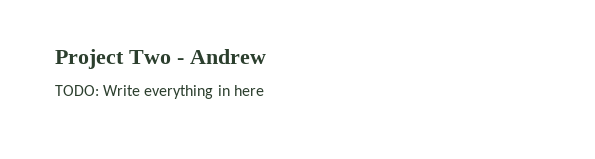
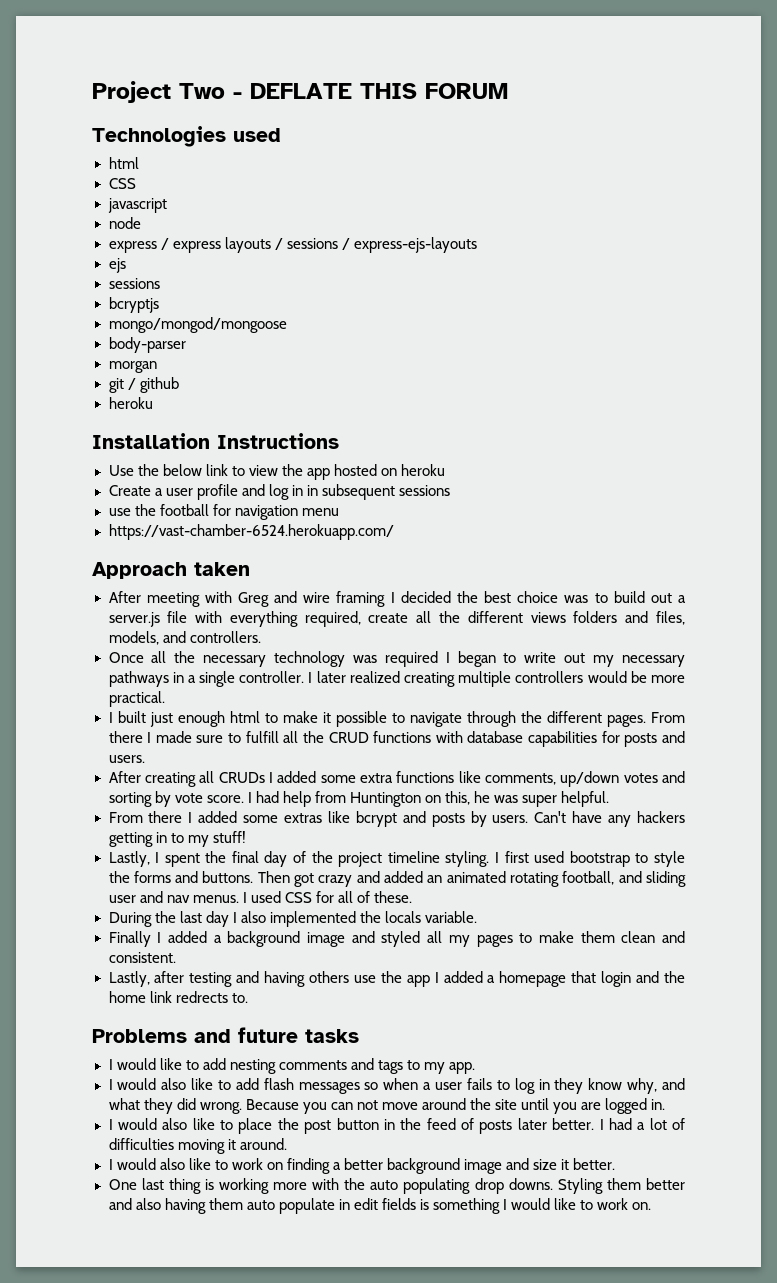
[190,49,266,64] [55,85,264,99] Andrew // TODO: Write everything in here -> [250,83,508,99] [92,126,281,147] [108,157,139,169] [108,178,136,189] [107,198,167,213] [108,217,141,229] [108,237,477,253] [108,258,126,273] [108,278,160,289] [108,297,159,313] [108,317,287,333] [108,337,186,353] [108,361,157,373] [108,377,179,393] [108,397,153,409] [92,433,339,449] [108,464,446,480] [108,484,450,500] [108,504,339,520] [108,524,395,540] [92,562,250,579] [108,591,686,607] [108,611,685,627] [108,631,261,645] [108,651,685,667] [108,671,686,687] [108,691,165,707] [108,711,686,727] [108,731,685,747] [108,755,145,763] [108,771,685,787] [108,791,610,807] [108,811,685,827] [108,831,246,847] [108,851,685,867] [108,871,686,887] [108,891,413,903] [108,911,477,927] [108,931,685,947] [108,952,176,963] [108,971,685,987] [108,991,248,1003] [92,1027,359,1043] [108,1058,476,1074] [108,1078,685,1094] [108,1098,666,1114] [108,1118,685,1134] [108,1138,287,1154] [108,1158,616,1174] [108,1178,686,1194] [108,1198,652,1214] DEFLATE THIS FORUM // Technologies used // html // CSS // javascript // node // express / express layouts / sessions / express-ejs-layouts // ejs // sessions // bcryptjs // mongo/mongod/mongoose // body-parser // morgan // git / github // heroku // Installation Instructions // Use the below link to view the app hosted on heroku // Create a user profile and log in in subsequent sessions // use the football for navigation menu // https://vast-chamber-6524.herokuapp.com/ // Approach taken // After meeting with Greg and wire framing I decided the best choice was to build out a server.js file with everything required, create all the different views folders and files, models, and controllers. // Once all the necessary technology was required I began to write out my necessary pathways in a single controller. I later realized creating multiple controllers would be more practical. // I built just enough html to make it possible to navigate through the different pages. From there I made sure to fulfill all the CRUD functions with database capabilities for posts and users. // After creating all CRUDs I added some extra functions like comments, up/down votes and sorting by vote score. I had help from Huntington on this, he was super helpful. // From there I added some extras like bcrypt and posts by users. Can't have any hackers getting in to my stuff! // Lastly, I spent the final day of the project timeline styling. I first used bootstrap to style the forms and buttons. Then got crazy and added an animated rotating football, and sliding user and nav menus. I used CSS for all of these. // During the last day I also implemented the locals variable. // Finally I added a background image and styled all my pages to make them clean and consistent. // Lastly, after testing and having others use the app I added a homepage that login and the home link redrects to. // Problems and future tasks // I would like to add nesting comments and tags to my app. // I would also like to add flash messages so when a user fails to log in they know why, and what they did wrong. Because you can not move around the site until you are logged in. // I would also like to place the post button in the feed of posts later better. I had a lot of difficulties moving it around. // I would also like to work on finding a better background image and size it better. // One last thing is working more with the auto populating drop downs. Styling them better and also having them auto populate in edit fields is something I would like to work on.

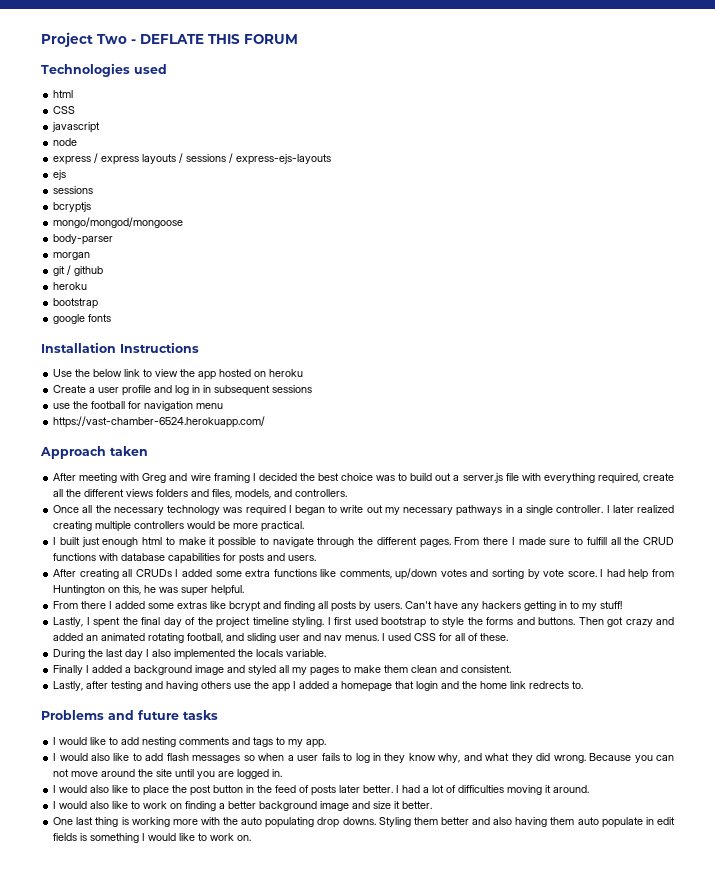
(153, 403) none -> [53,298,99,309] [53,314,112,324] // bootstrap // google fonts
(426, 817) none -> [284,601,329,611] finding all

